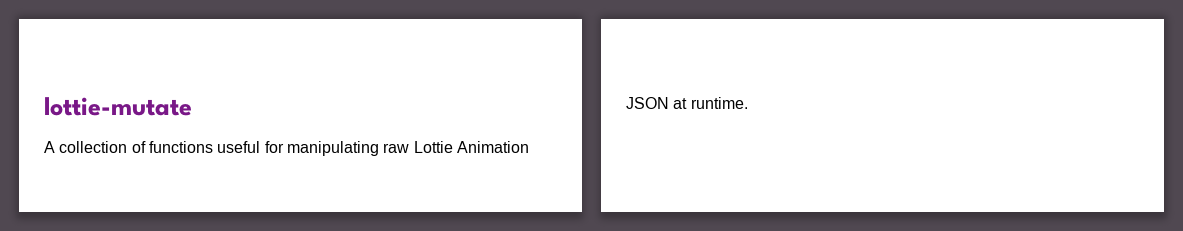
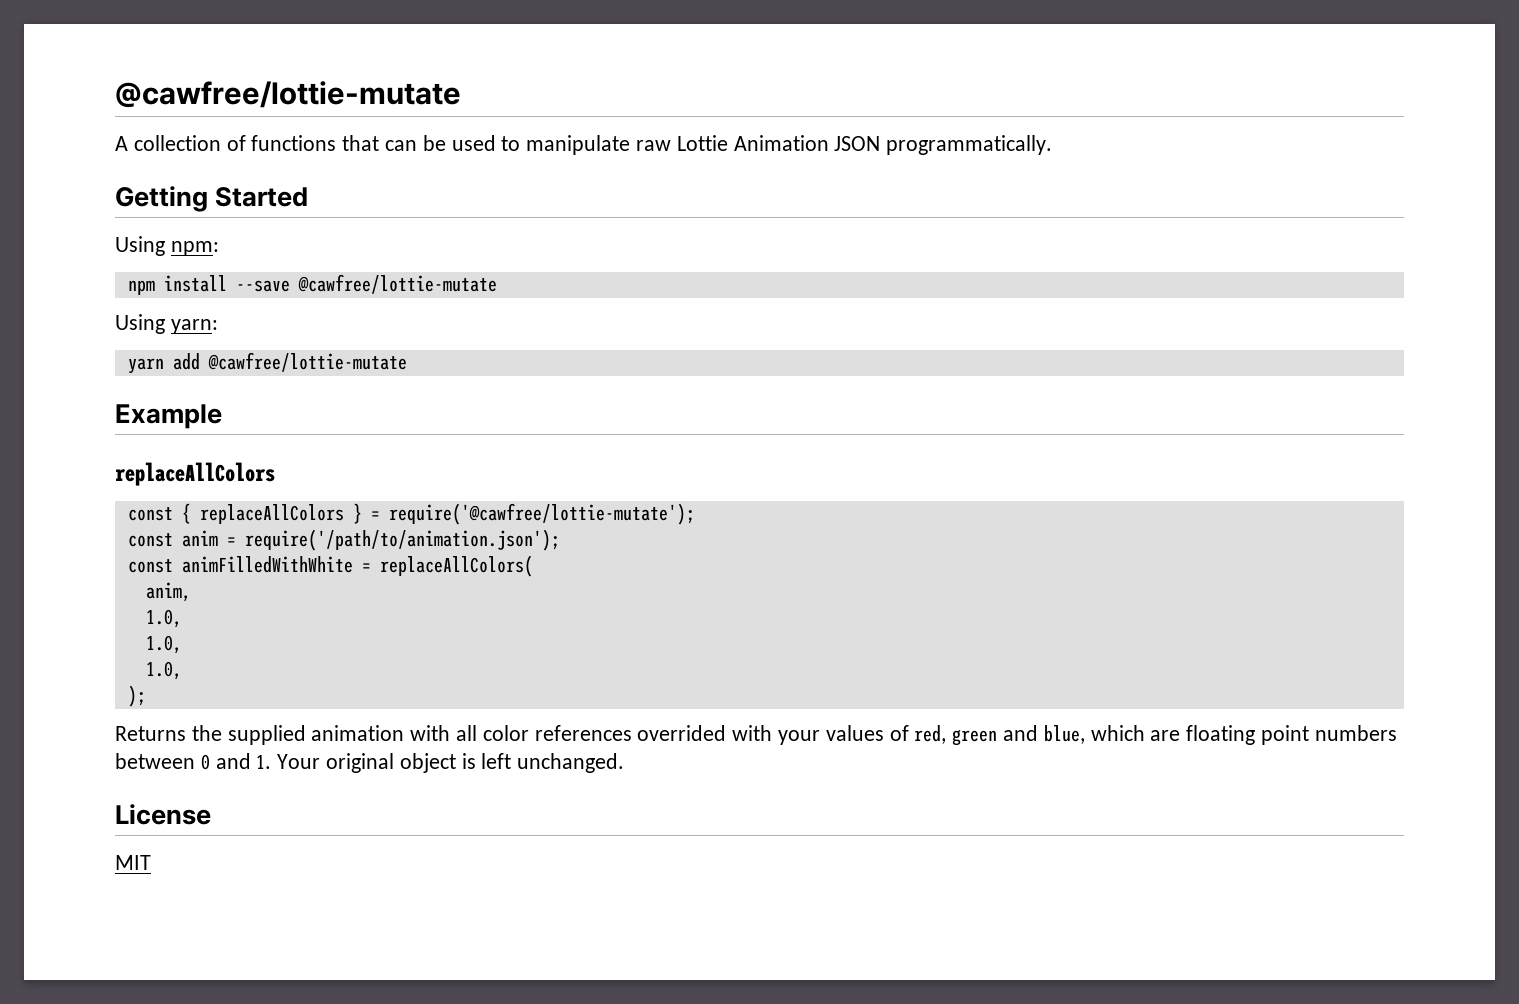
[44,97,192,116] lottie-mutate -> [115,81,461,108] @cawfree/lottie-mutate
[217,141,529,156] [626,97,748,109] useful for manipulating raw Lottie Animation JSON at runtime. -> [342,135,1053,155] [115,186,309,212] [115,236,219,256] [127,274,497,295] [115,314,218,334] [127,352,407,374] [115,404,222,429] [115,462,275,486] [127,503,695,525] [127,529,560,551] [127,555,533,577] [145,582,191,602] [145,609,182,628] [145,635,182,654] [145,661,182,680] [127,685,146,707] [115,725,1397,746] [115,753,625,773] [115,804,211,825] [115,855,151,870] that can be used to manipulate raw Lottie Animation JSON programmatically. // Getting Started // Using npm: // npm install --save @cawfree/lottie-mutate // Using yarn: // yarn add @cawfree/lottie-mutate // Example // replaceAllColors // const { replaceAllColors } = require('@cawfree/lottie-mutate'); // const anim = require('/path/to/animation.json'); // const animFilledWithWhite = replaceAllColors( // anim, // 1.0, // 1.0, // 1.0, // ); // Returns the supplied animation with all color references overrided with your values of red, green and blue, which are floating point numbers between 0 and 1. Your original object is left unchanged. // License // MIT

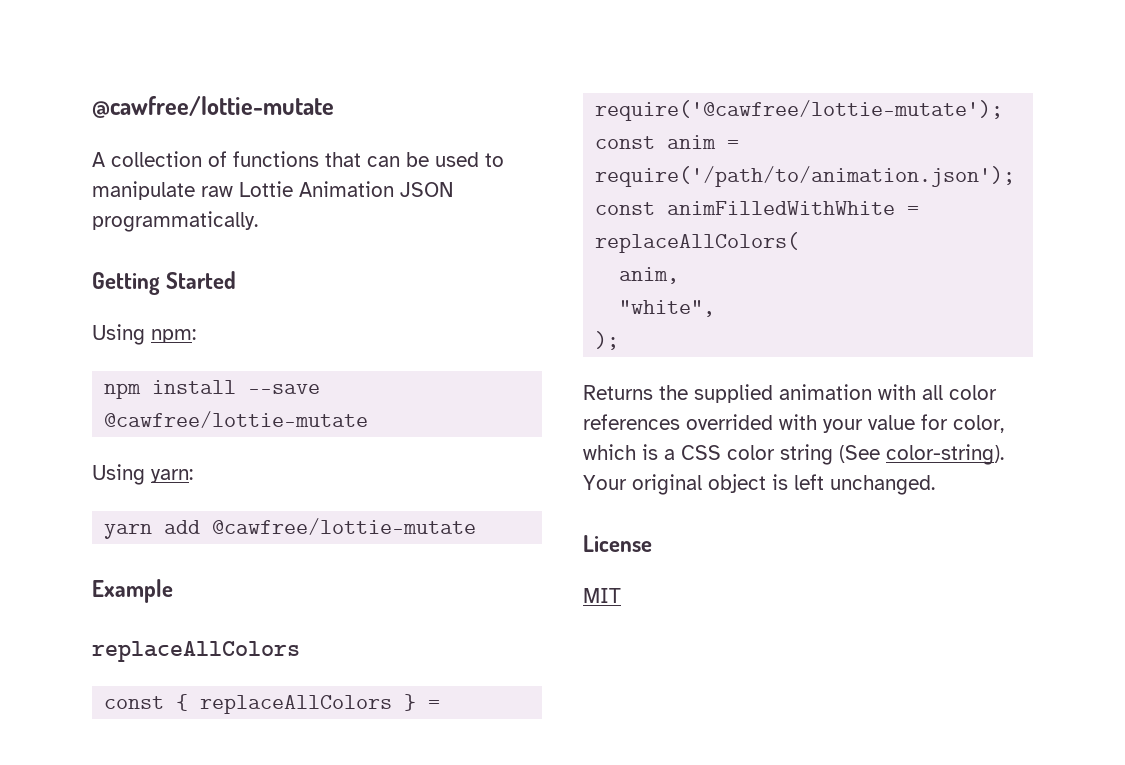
[145,609,182,628] [145,635,182,654] [145,661,182,680] 1.0, // 1.0, // 1.0, -> [619,300,716,317] "white",
[825,725,1397,746] [115,753,272,770] values of red, green and blue, which are floating point numbers between 0 and 1. -> [868,414,1004,433] [583,444,1004,465] value for color, which is a CSS color string (See color-string).

